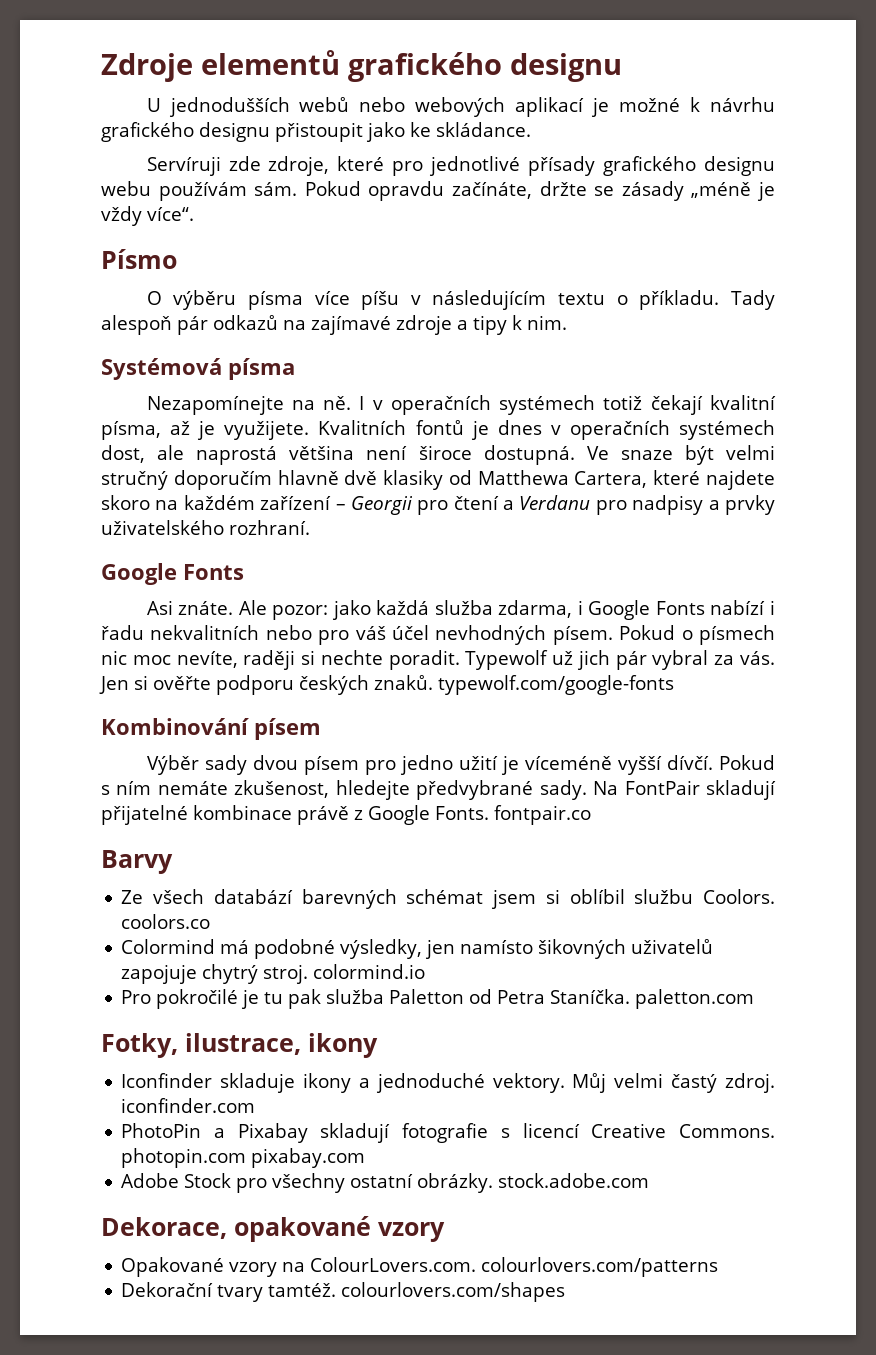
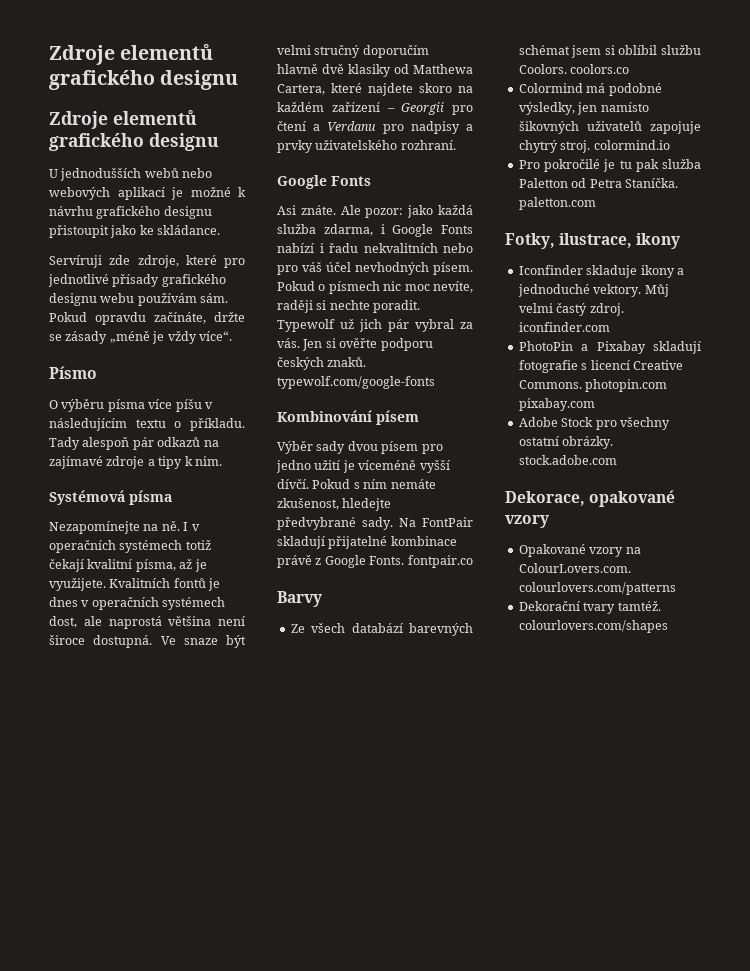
[101,50,622,82] Zdroje elementů grafického designu -> [49,43,214,65] [49,70,239,90] [49,110,197,129] [49,133,219,151] Zdroje elementů grafického designu // Zdroje elementů grafického designu

